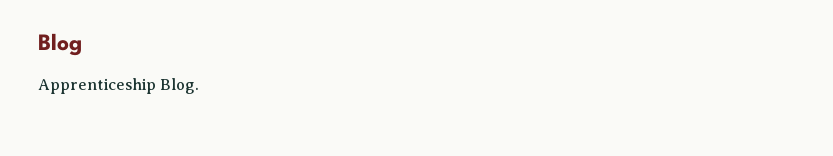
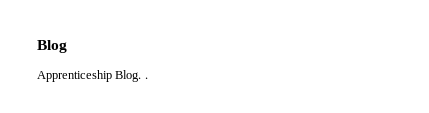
(200, 86) none -> [144,77,148,79] .

